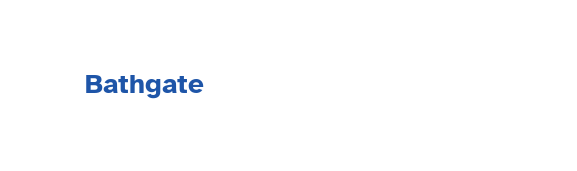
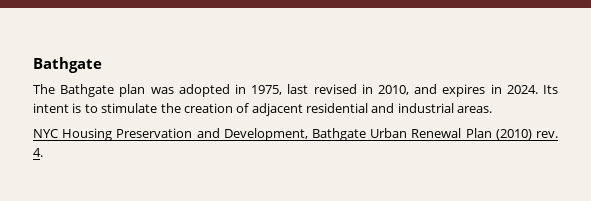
[85,75,204,99] Bathgate -> [33,57,102,73] [33,84,558,97] [33,103,493,116] [33,128,558,141] [33,148,43,157] Bathgate // The Bathgate plan was adopted in 1975, last revised in 2010, and expires in 2024. Its intent is to stimulate the creation of adjacent residential and industrial areas. // NYC Housing Preservation and Development, Bathgate Urban Renewal Plan (2010) rev. 4.

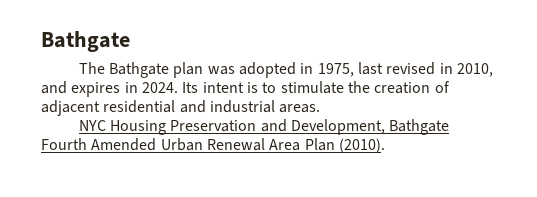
[370,128,558,140] [33,148,43,157] Urban Renewal Plan (2010) rev. 4. -> [41,138,385,153] Fourth Amended Urban Renewal Area Plan (2010).

